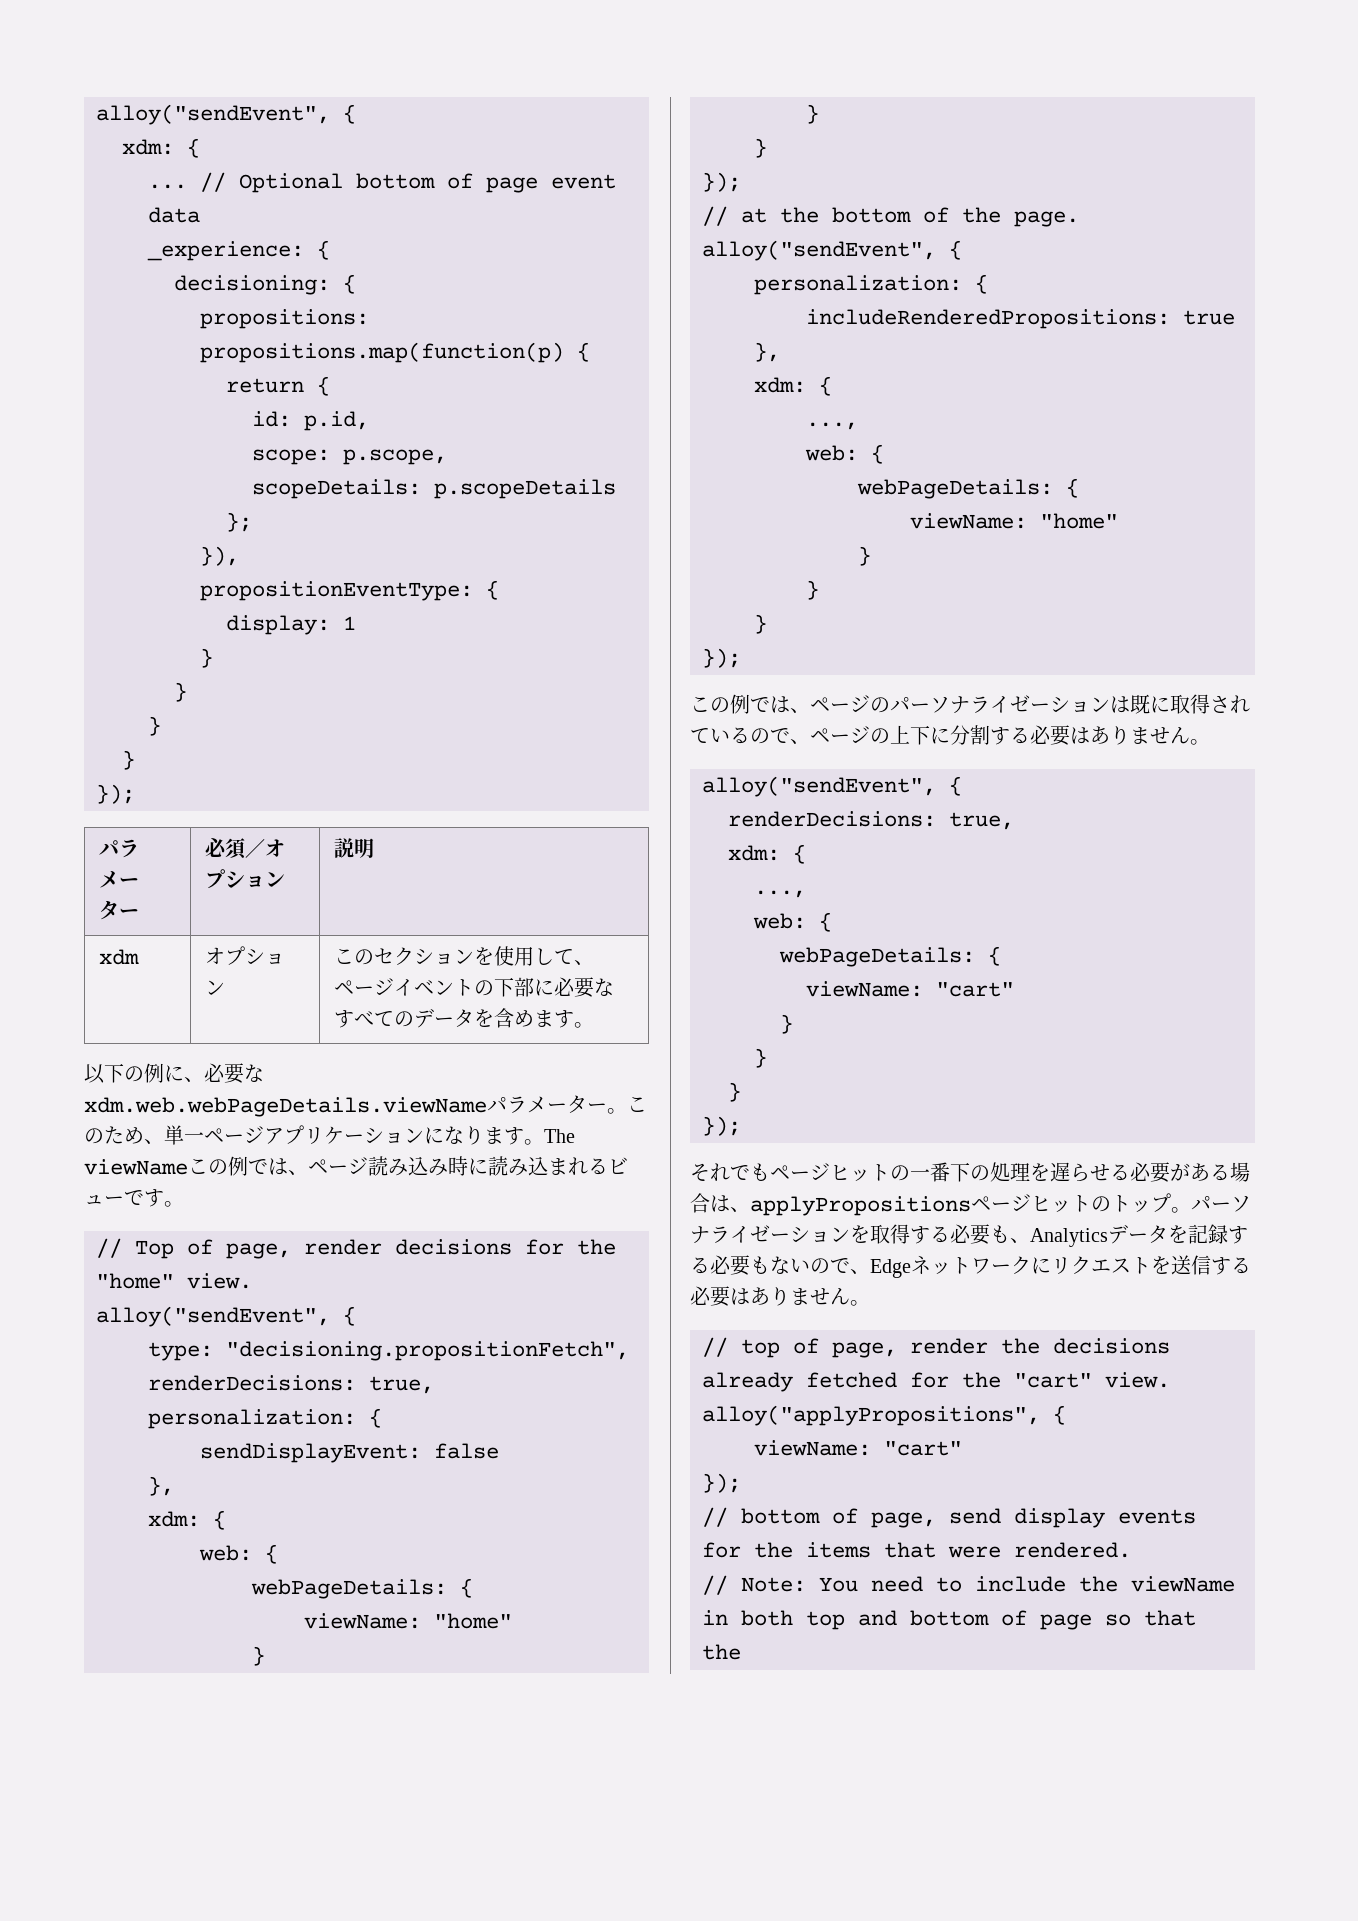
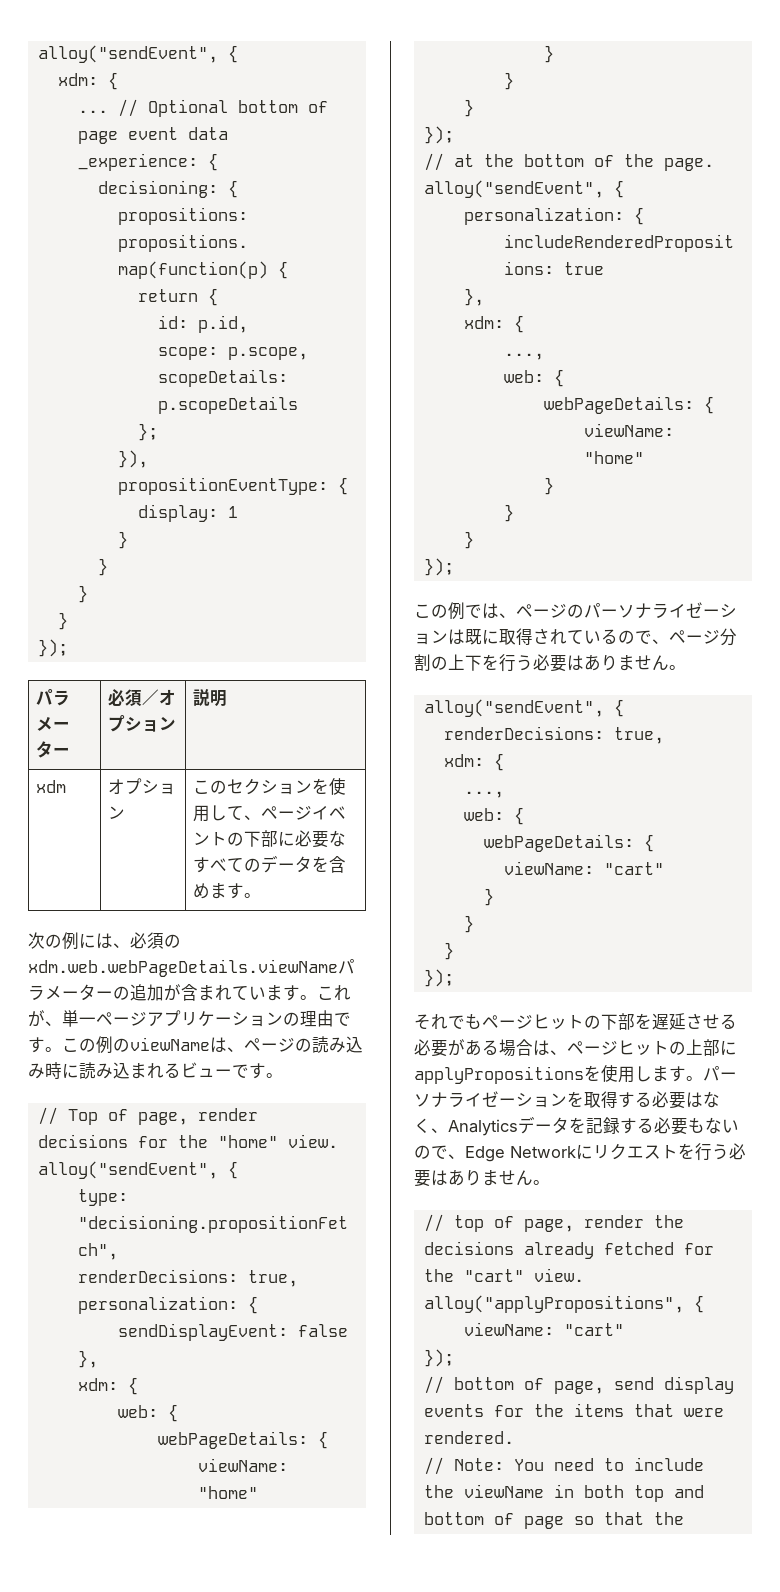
[84,1063,264,1084] [84,1095,647,1117] [84,1126,144,1144] 以下の例に、必要なxdm.web.webPageDetails.viewNameパラメーター。このため -> [28,932,181,950] [28,959,355,977] [28,984,351,1001] [28,1010,45,1027] 次の例には、必須のxdm.web.webPageDetails.viewNameパラメーターの追加が含まれています。これが
[424,1126,575,1145] [84,1156,368,1176] になります。The viewNameこの例では、ページ -> [283,1010,351,1027] [28,1036,312,1054] の理由です。この例のviewNameは、ページの
[870,725,1030,745] の上下に分割する -> [720,628,737,646] [414,654,533,672] 分割の上下を行う
[910,1162,1090,1182] 一番下の処理を遅ら -> [601,1013,703,1030] 下部を遅延さ
[750,1193,1171,1216] applyPropositionsページヒットのトップ -> [567,1039,737,1056] [414,1065,686,1084] ページヒットの上部にapplyPropositionsを使用します
[990,1225,1010,1243] も -> [686,1091,720,1108] [414,1118,431,1133] はなく
[911,1255,1031,1275] ネットワーク -> [510,1146,576,1158] Network
[1171,1255,1251,1275] 送信する -> [695,1143,729,1161] 行う

